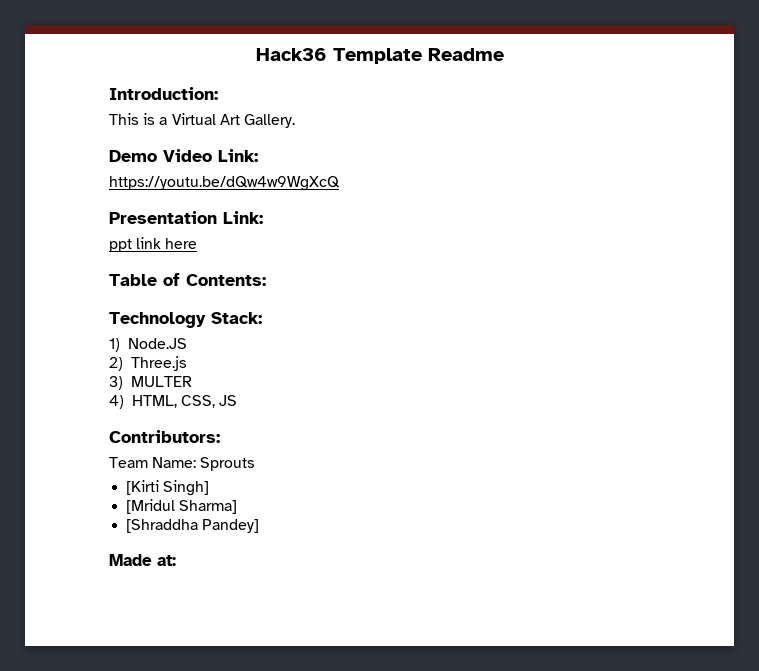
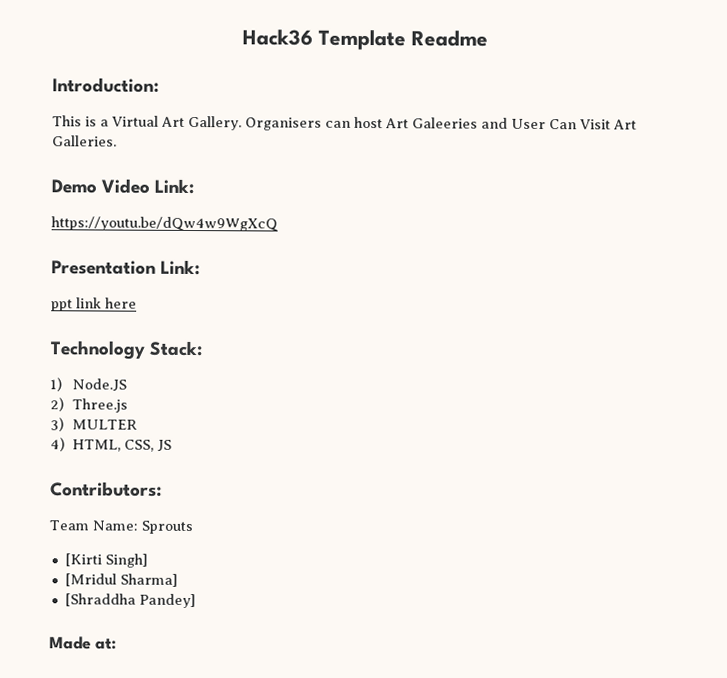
(295, 121) none -> [245,116,637,131] [52,135,117,147] Organisers can host Art Galeeries and User Can Visit Art Galleries.
[109,273,266,286] // Table of Contents: -> (137, 303) none

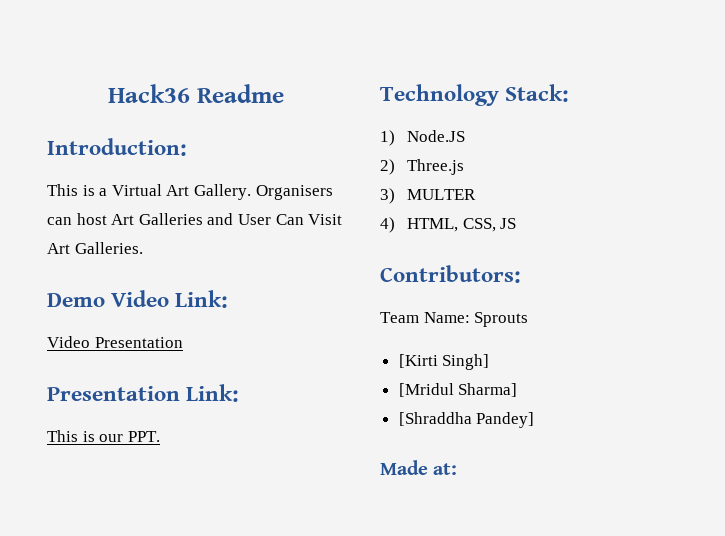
[318,29,406,51] Template -> (191, 93) none
[412,117,478,129] Galeeries -> [138,213,203,225] Galleries
[51,216,278,232] https://youtu.be/dQw4w9WgXcQ -> [47,336,183,348] Video Presentation
[51,297,137,312] ppt link here -> [47,430,160,442] This is our PPT.

